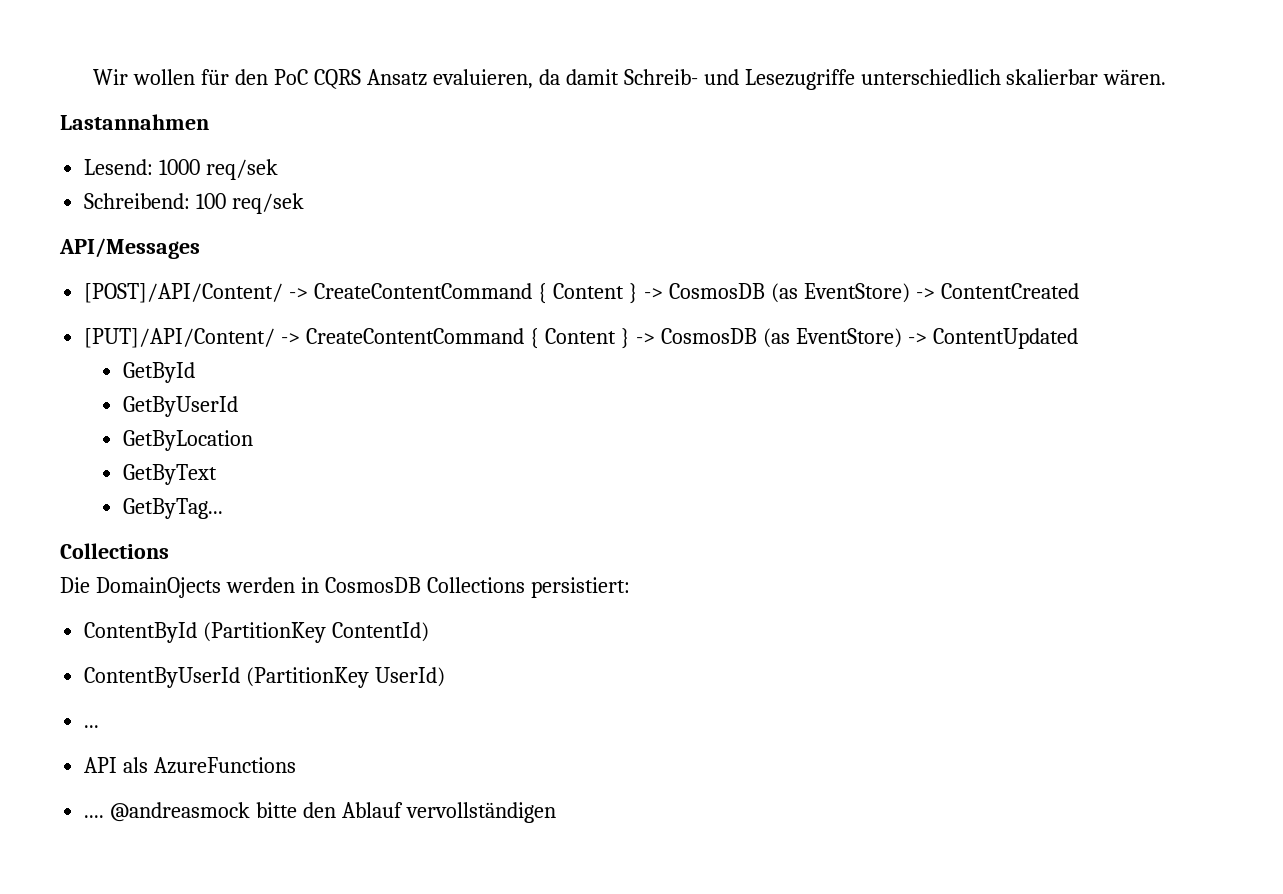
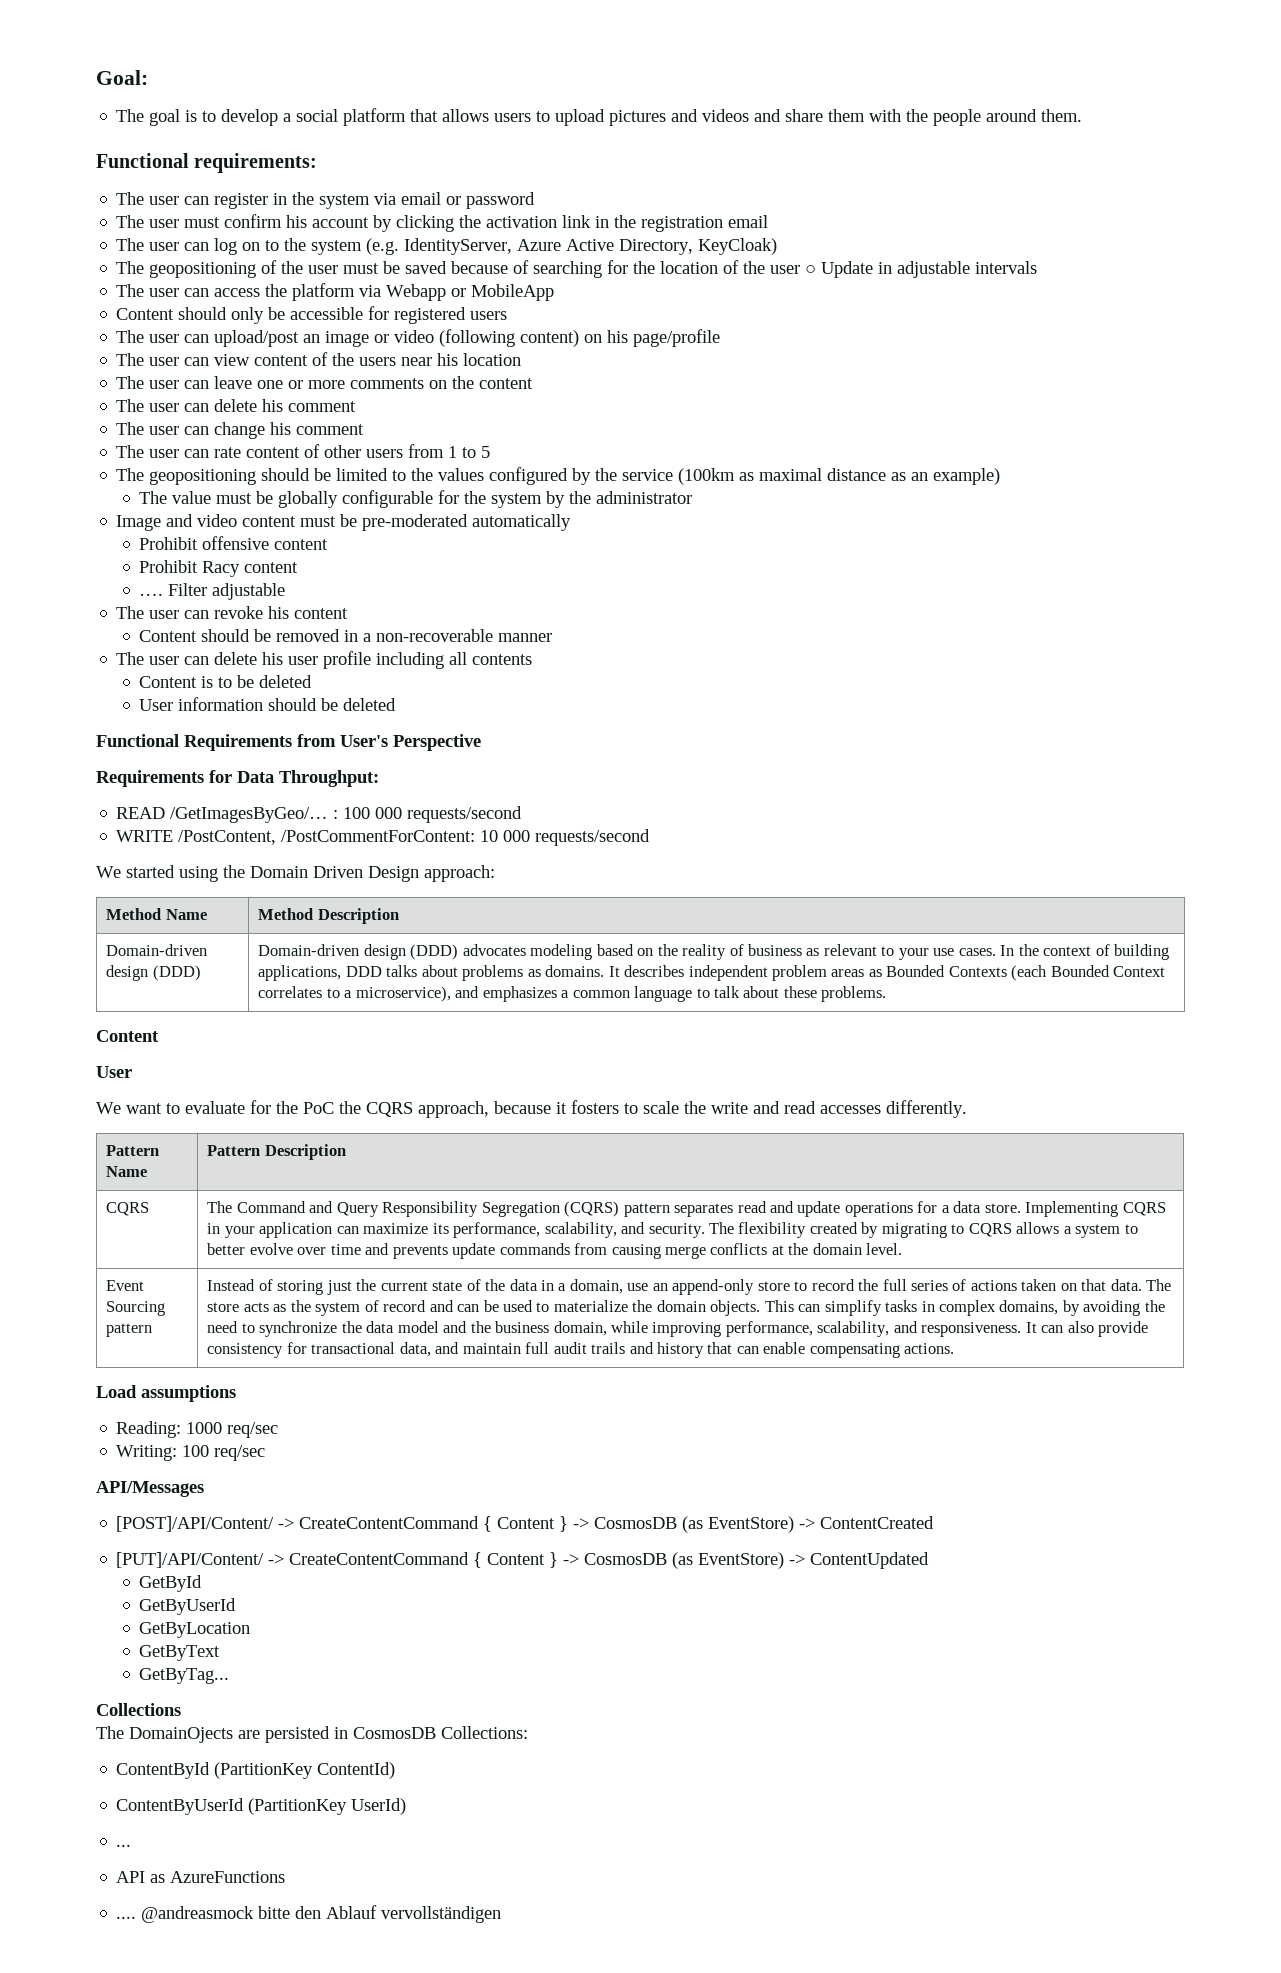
[93,69,1167,90] [60,114,209,130] [84,159,279,180] [84,193,305,214] Wir wollen für den PoC CQRS Ansatz evaluieren, da damit Schreib- und Lesezugriffe unterschiedlich skalierbar wären. // Lastannahmen // Lesend: 1000 req/sek // Schreibend: 100 req/sek -> [96,70,148,85] [116,108,1083,126] [96,153,318,173] [116,192,536,209] [116,214,769,232] [116,238,778,255] [116,260,1038,278] [116,283,555,301] [116,306,508,324] [116,329,721,347] [116,352,522,366] [116,376,534,389] [116,399,357,412] [116,422,365,439] [116,444,491,458] [116,467,1001,485] [139,490,693,508] [116,514,572,531] [139,536,329,550] [139,560,299,577] [139,583,286,600] [116,606,349,619] [139,629,553,642] [116,651,533,669] [139,675,313,688] [139,697,397,711] [96,734,481,751] [96,770,379,787] [116,806,523,823] [116,829,651,846] [96,865,495,882] [106,908,207,920] [258,908,399,924] [106,944,208,956] [106,965,201,981] [258,944,1170,960] [258,965,1166,981] [258,986,887,1002] [96,1030,159,1042] [96,1066,132,1078] [96,1100,967,1118] [106,1145,160,1156] [106,1166,148,1177] [207,1144,346,1160] [106,1202,150,1216] [207,1201,1166,1217] [207,1222,1138,1238] [207,1243,903,1259] [106,1280,145,1291] [106,1301,166,1316] [106,1323,153,1337] [207,1279,1172,1295] [207,1300,1165,1316] [207,1321,1149,1337] [207,1342,955,1358] [96,1385,236,1402] [116,1421,279,1438] [116,1445,266,1461] Goal: // The goal is to develop a social platform that allows users to upload pictures and videos and share them with the people around them. // Functional requirements: // The user can register in the system via email or password // The user must confirm his account by clicking the activation link in the registration email // The user can log on to the system (e.g. IdentityServer, Azure Active Directory, KeyCloak) // The geopositioning of the user must be saved because of searching for the location of the user ○ Update in adjustable intervals // The user can access the platform via Webapp or MobileApp // Content should only be accessible for registered users // The user can upload/post an image or video (following content) on his page/profile // The user can view content of the users near his location // The user can leave one or more comments on the content // The user can delete his comment // The user can change his comment // The user can rate content of other users from 1 to 5 // The geopositioning should be limited to the values configured by the service (100km as maximal distance as an example) // The value must be globally configurable for the system by the administrator // Image and video content must be pre-moderated automatically // Prohibit offensive content // Prohibit Racy content // …. Filter adjustable // The user can revoke his content // Content should be removed in a non-recoverable manner // The user can delete his user profile including all contents // Content is to be deleted // User information should be deleted // Functional Requirements from User's Perspective // Requirements for Data Throughput: // READ /GetImagesByGeo/… : 100 000 requests/second // WRITE /PostContent, /PostCommentForContent: 10 000 requests/second // We started using the Domain Driven Design approach: // Method Name | Method Description // Domain-driven design (DDD) | Domain-driven design (DDD) advocates modeling based on the reality of business as relevant to your use cases. In the context of building applications, DDD talks about problems as domains. It describes independent problem areas as Bounded Contexts (each Bounded Context correlates to a microservice), and emphasizes a common language to talk about these problems. // Content // User // We want to evaluate for the PoC the CQRS approach, because it fosters to scale the write and read accesses differently. // Pattern Name | Pattern Description // CQRS | The Command and Query Responsibility Segregation (CQRS) pattern separates read and update operations for a data store. Implementing CQRS in your application can maximize its performance, scalability, and security. The flexibility created by migrating to CQRS allows a system to better evolve over time and prevents update commands from causing merge conflicts at the domain level. // Event Sourcing pattern | Instead of storing just the current state of the data in a domain, use an append-only store to record the full series of actions taken on that data. The store acts as the system of record and can be used to materialize the domain objects. This can simplify tasks in complex domains, by avoiding the need to synchronize the data model and the business domain, while improving performance, scalability, and responsiveness. It can also provide consistency for transactional data, and maintain full audit trails and history that can enable compensating actions. // Load assumptions // Reading: 1000 req/sec // Writing: 100 req/sec
[60,577,630,598] Die DomainOjects werden in CosmosDB Collections persistiert: -> [96,1726,528,1743] The DomainOjects are persisted in CosmosDB Collections:
[123,757,149,773] als -> [150,1874,166,1883] as

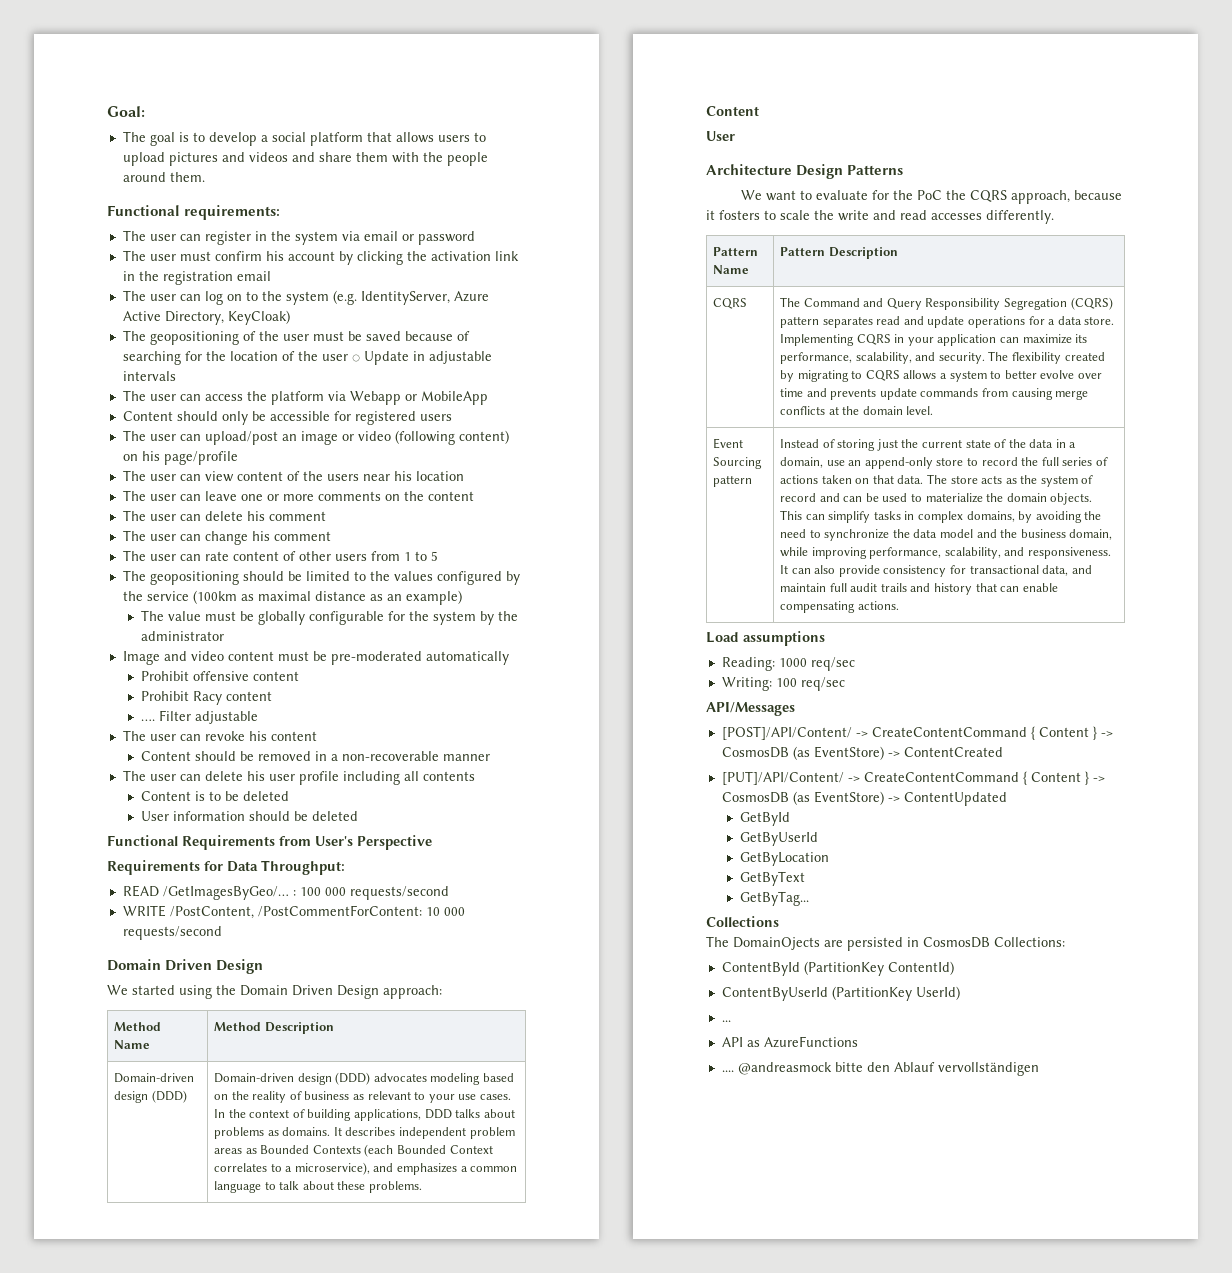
(651, 837) none -> [107,959,264,974] // Domain Driven Design
(132, 1072) none -> [706,164,904,179] // Architecture Design Patterns

